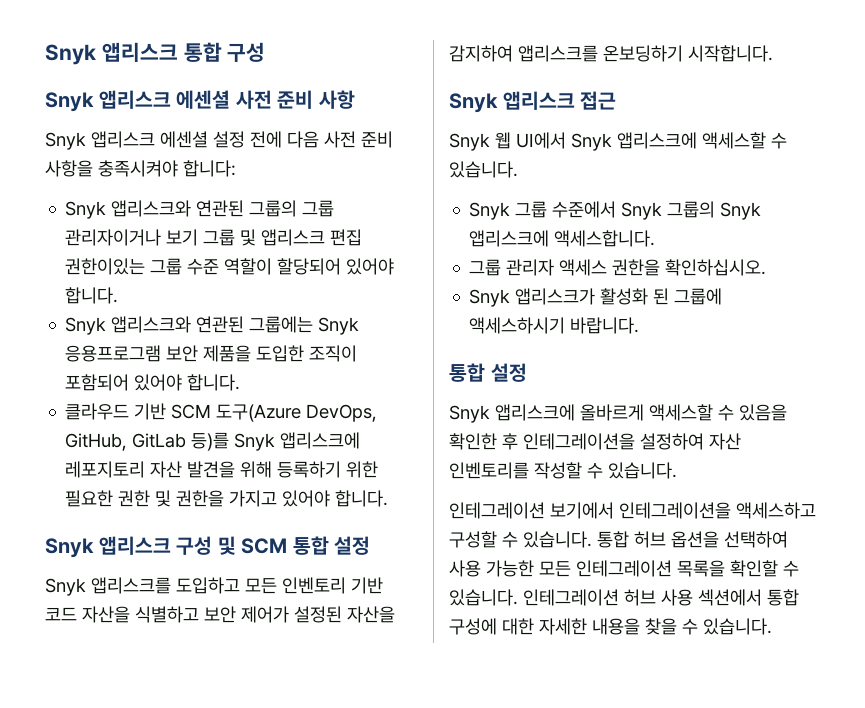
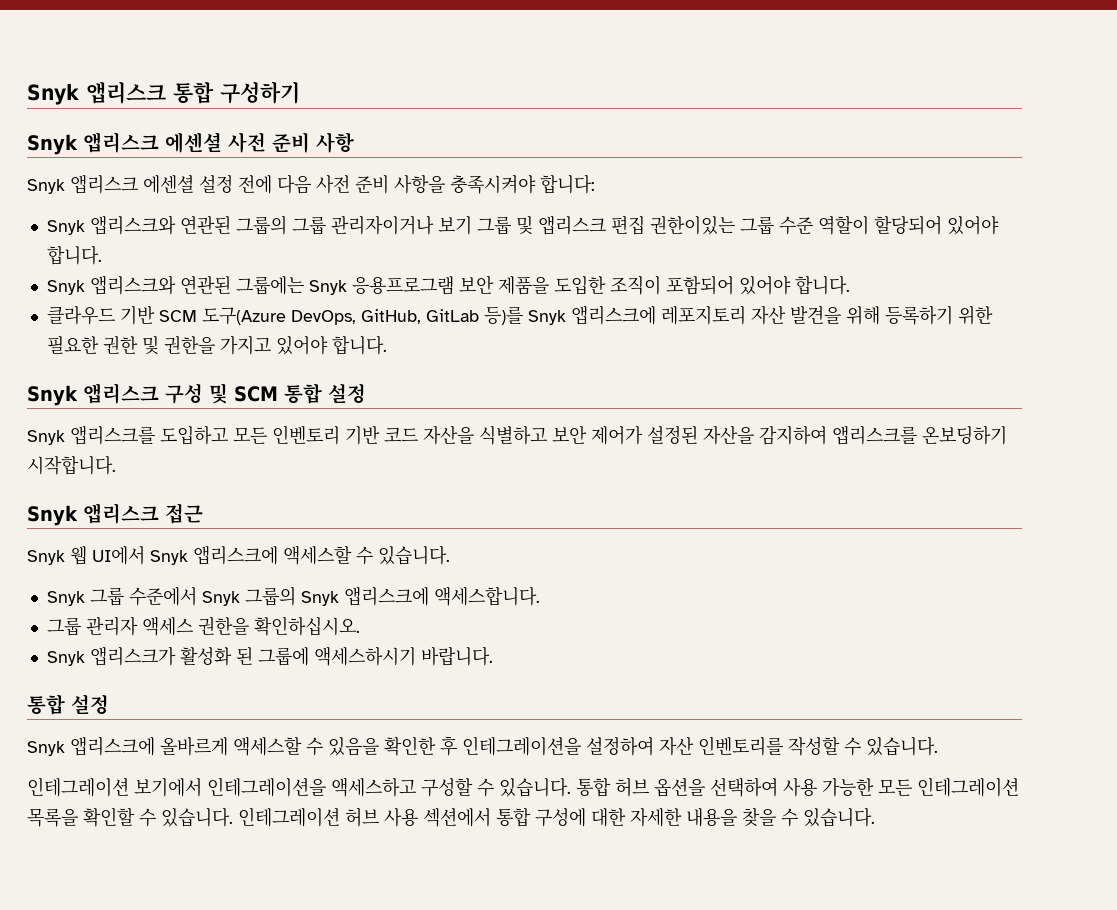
[227,42,266,62] 구성 -> [220,81,300,104] 구성하기

